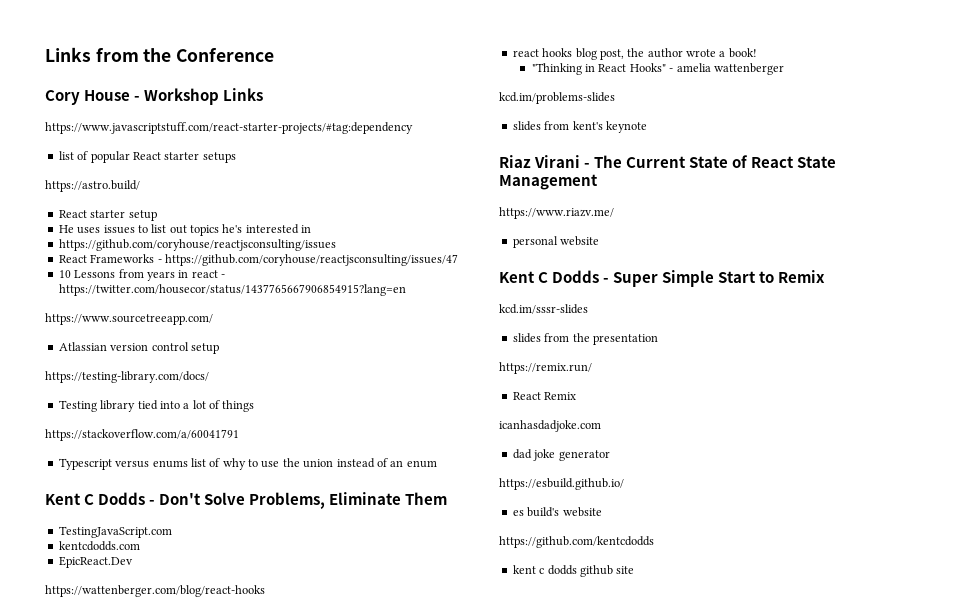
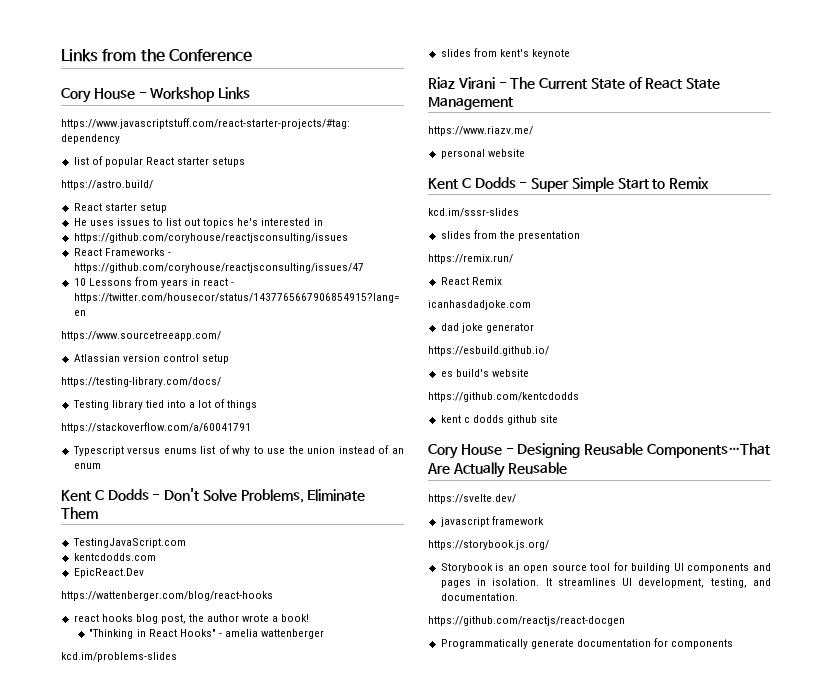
(635, 570) none -> [428,443,770,459] [427,462,567,478] [428,494,516,504] [440,516,544,527] [428,540,549,550] [440,562,771,573] [440,578,771,588] [440,593,518,601] [428,616,625,626] [440,638,734,649] // Cory House - Designing Reusable Components…That Are Actually Reusable // https://svelte.dev/ // javascript framework // https://storybook.js.org/ // Storybook is an open source tool for building UI components and pages in isolation. It streamlines UI development, testing, and documentation. // https://github.com/reactjs/react-docgen // Programmatically generate documentation for components

